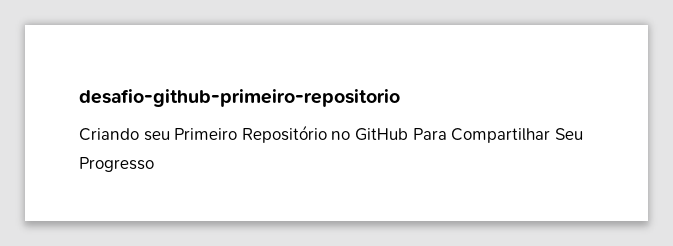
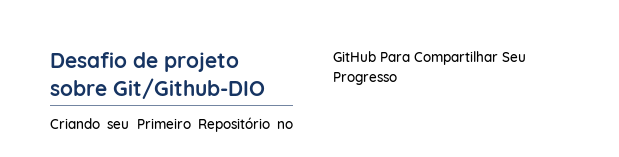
[79,89,400,107] desafio-github-primeiro-repositorio -> [50,52,239,72] [50,78,265,99] Desafio de projeto sobre Git/Github-DIO

